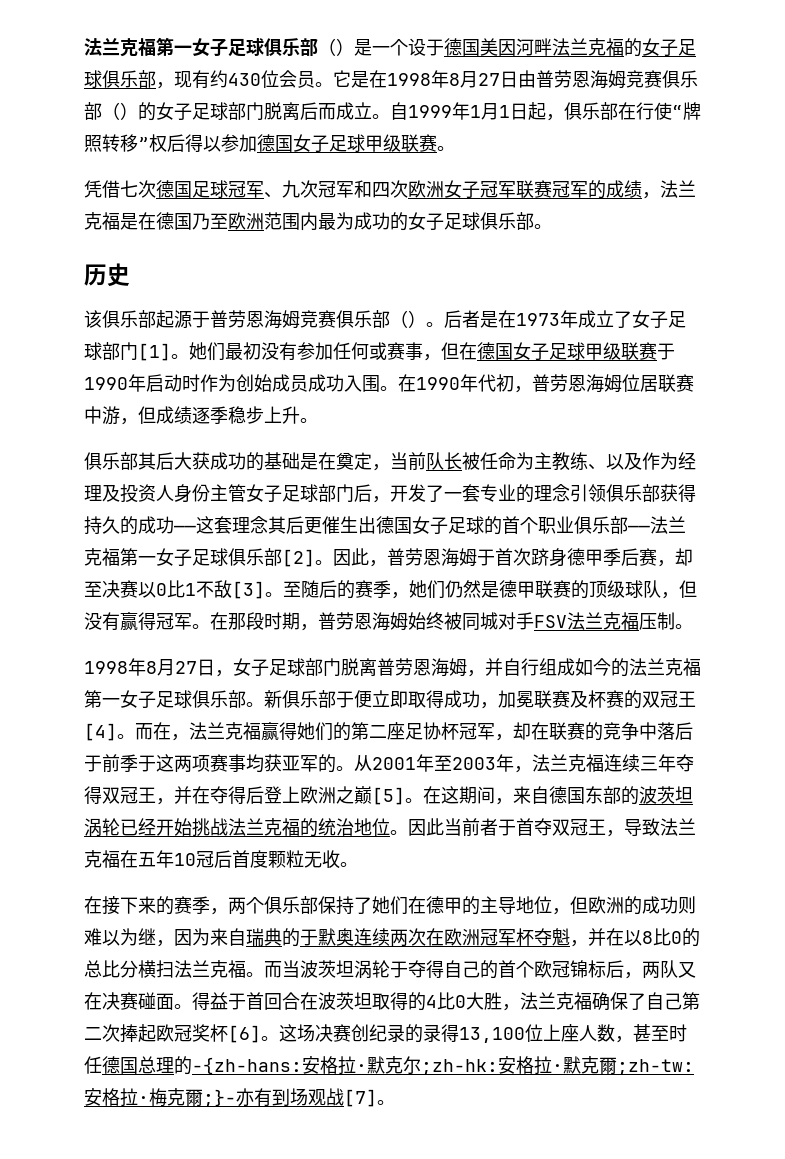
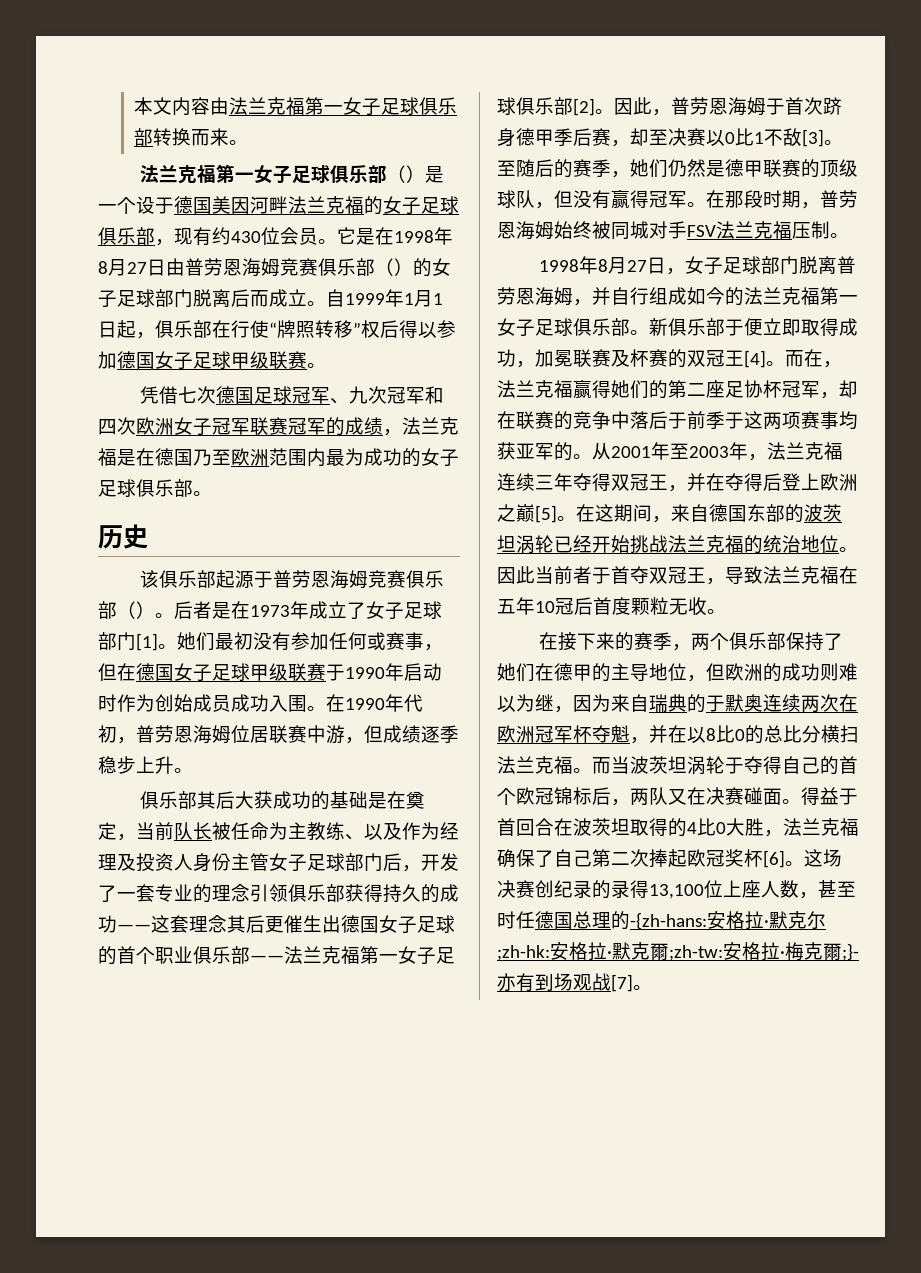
(84, 47) none -> [134,97,458,116] [134,128,249,146] 本文内容由法兰克福第一女子足球俱乐部转换而来。 //

